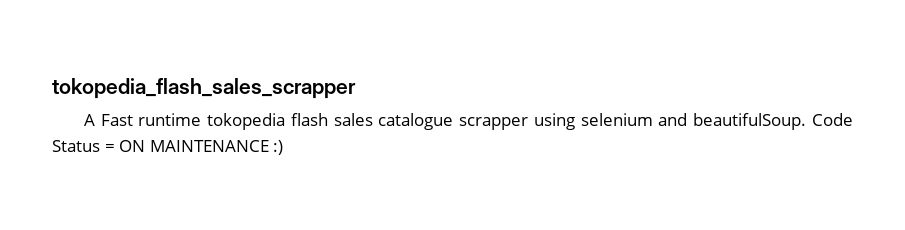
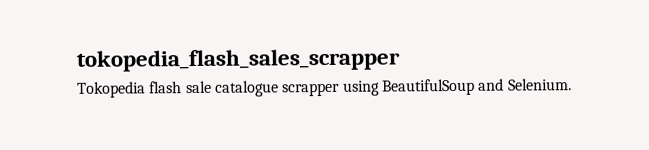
[83,113,853,130] [52,140,284,155] A Fast runtime tokopedia flash sales catalogue scrapper using selenium and beautifulSoup. Code Status = ON MAINTENANCE :) -> [77,78,572,98] Tokopedia flash sale catalogue scrapper using BeautifulSoup and Selenium.

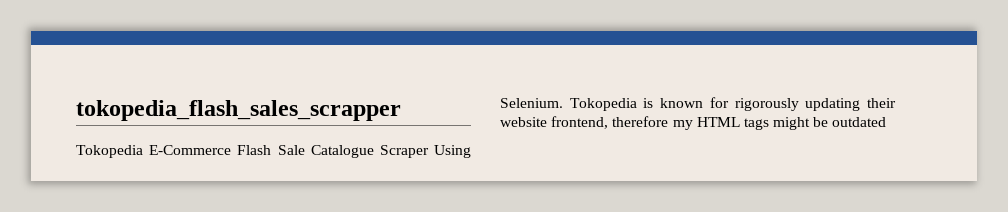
[149,78,572,97] flash sale catalogue scrapper using BeautifulSoup and Selenium. -> [149,145,471,158] [500,97,896,111] [500,116,887,130] E-Commerce Flash Sale Catalogue Scraper Using Selenium. Tokopedia is known for rigorously updating their website frontend, therefore my HTML tags might be outdated

